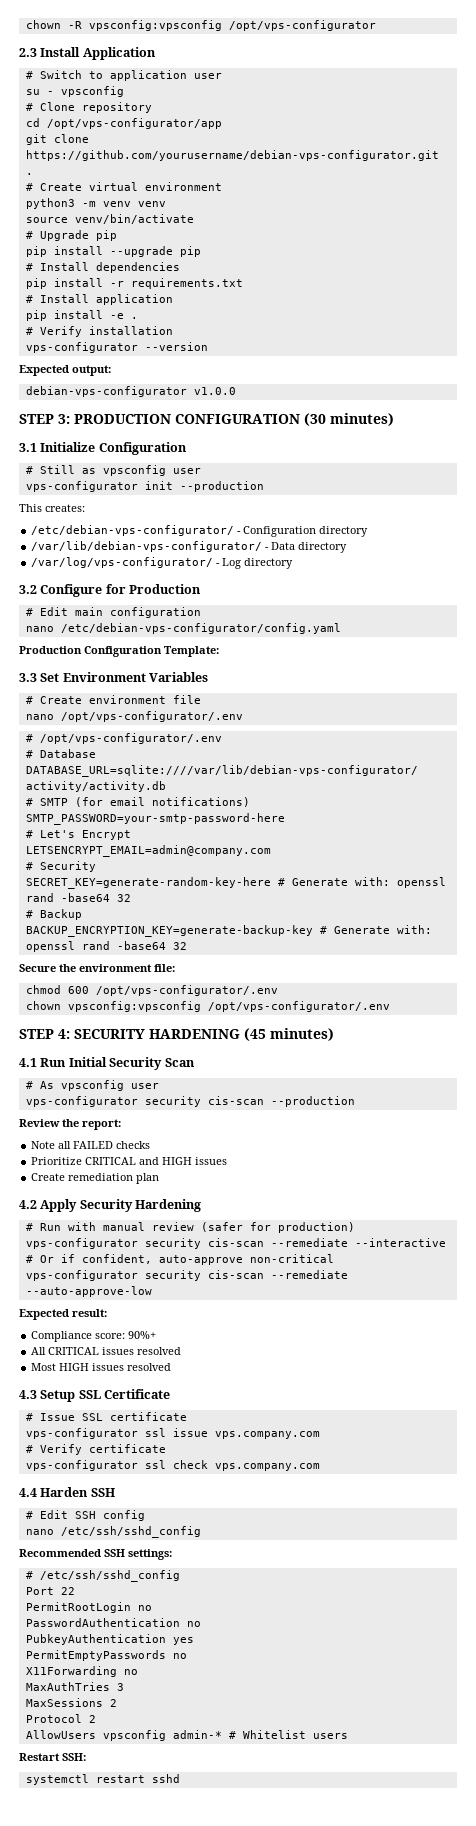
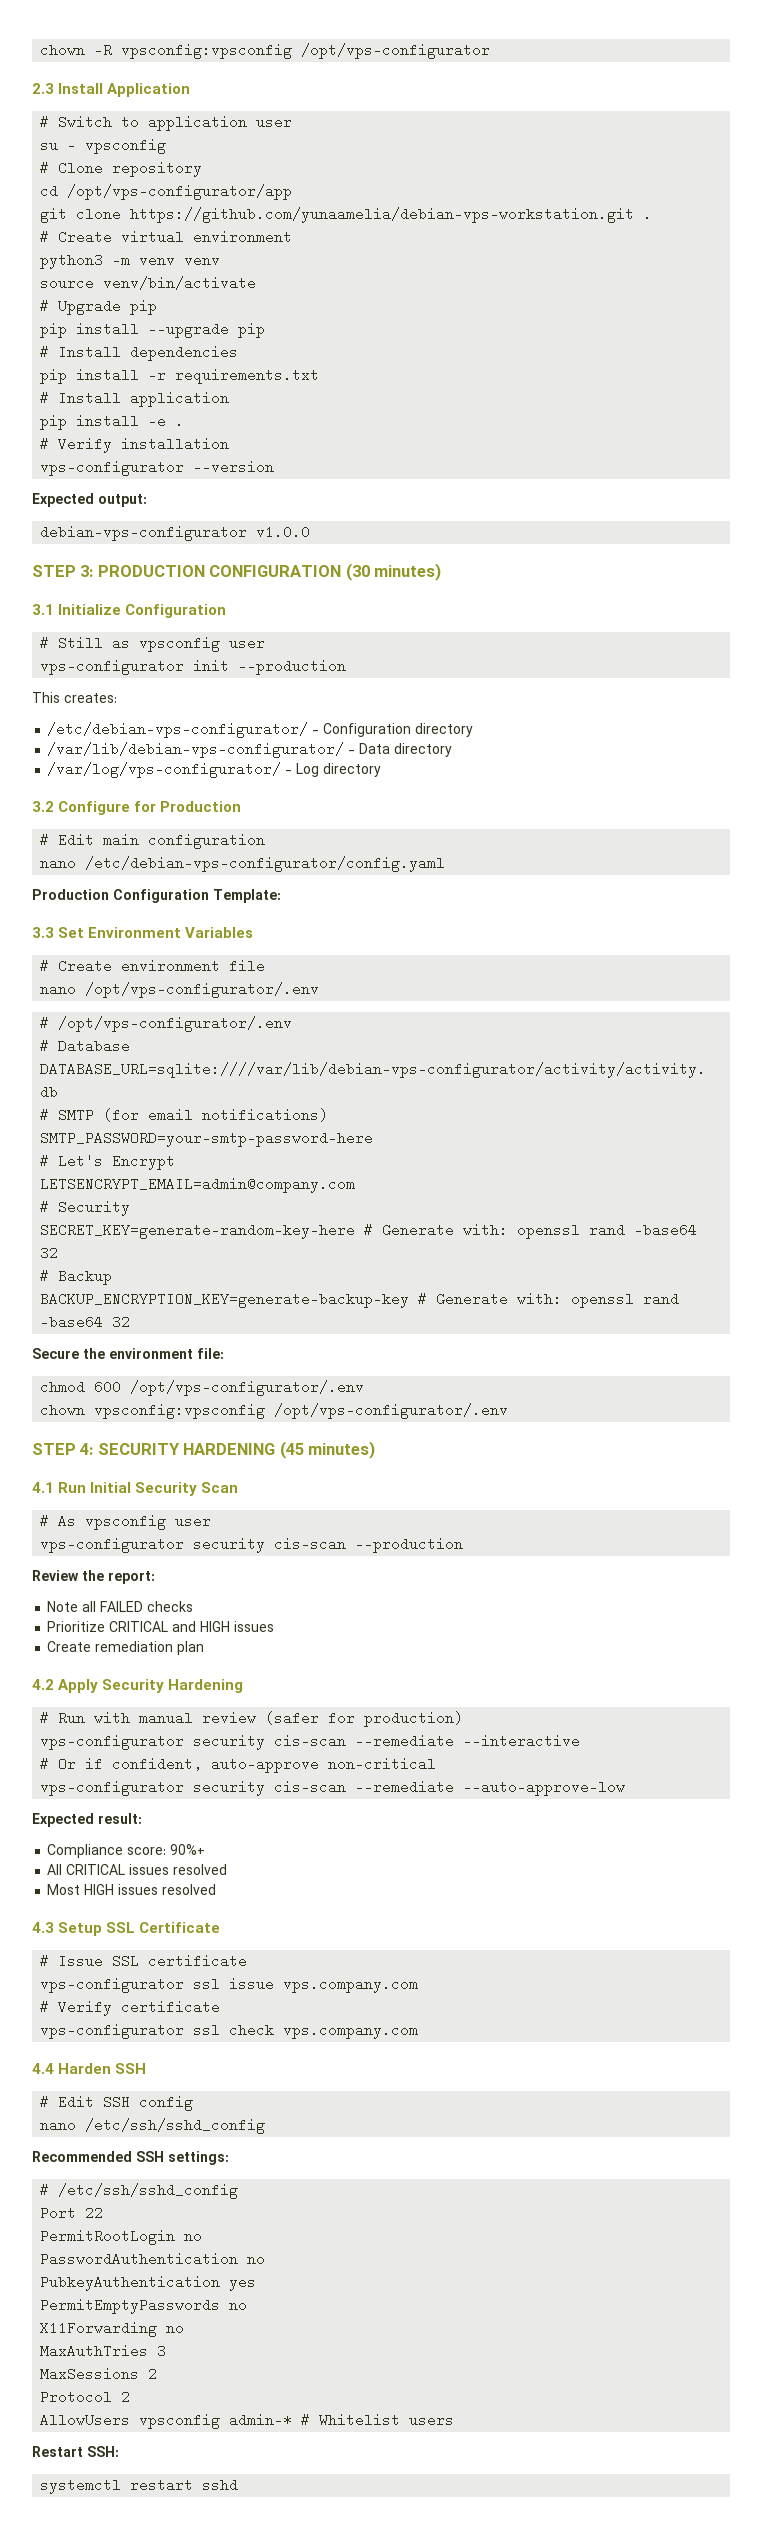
[25,150,439,161] https://github.com/yourusername/debian-vps-configurator.git -> [130,207,635,223] https://github.com/yunaamelia/debian-vps-workstation.git

